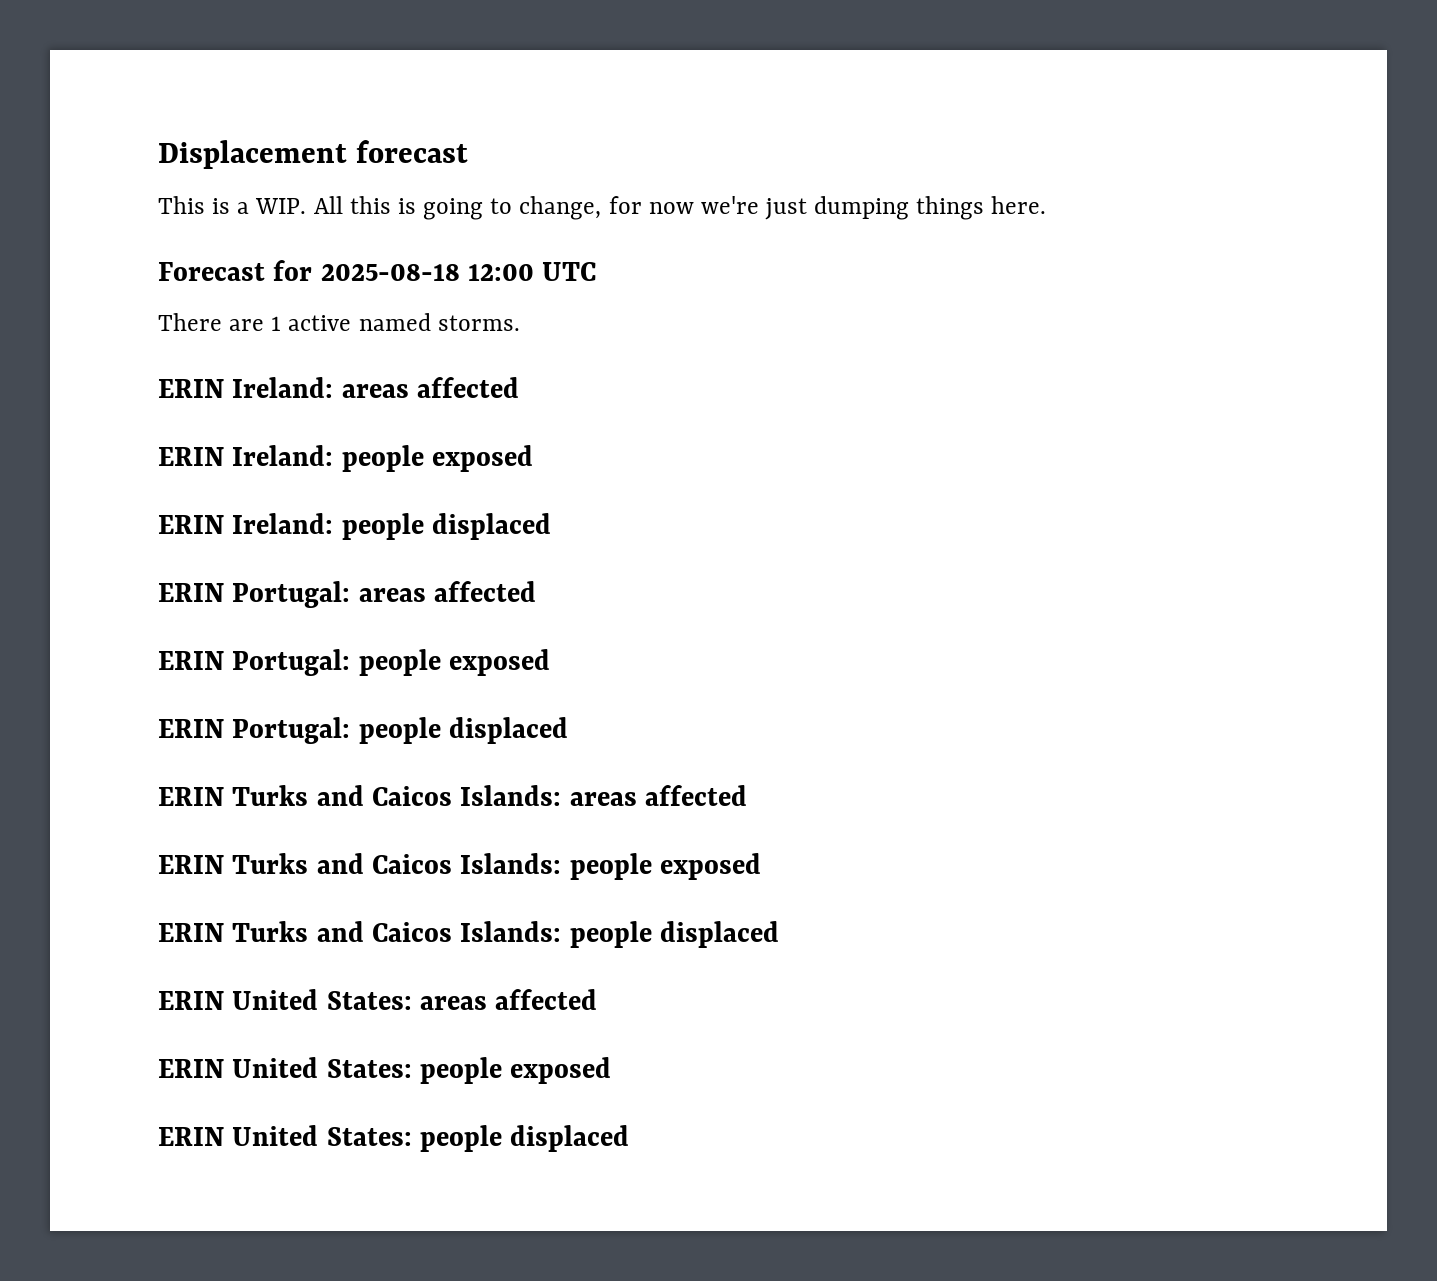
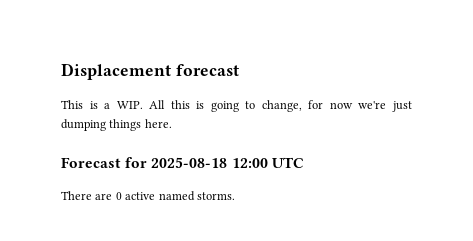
[271,316,282,331] 1 -> [115,192,122,200] 0
[158,377,520,398] [158,445,534,472] [158,513,552,540] [158,581,537,608] [158,649,551,676] [158,717,569,744] [158,785,748,806] [158,853,762,880] [158,921,780,948] [158,989,598,1010] [158,1057,612,1084] [158,1125,630,1152] // ERIN Ireland: areas affected // ERIN Ireland: people exposed // ERIN Ireland: people displaced // ERIN Portugal: areas affected // ERIN Portugal: people exposed // ERIN Portugal: people displaced // ERIN Turks and Caicos Islands: areas affected // ERIN Turks and Caicos Islands: people exposed // ERIN Turks and Caicos Islands: people displaced // ERIN United States: areas affected // ERIN United States: people exposed // ERIN United States: people displaced -> (235, 196) none

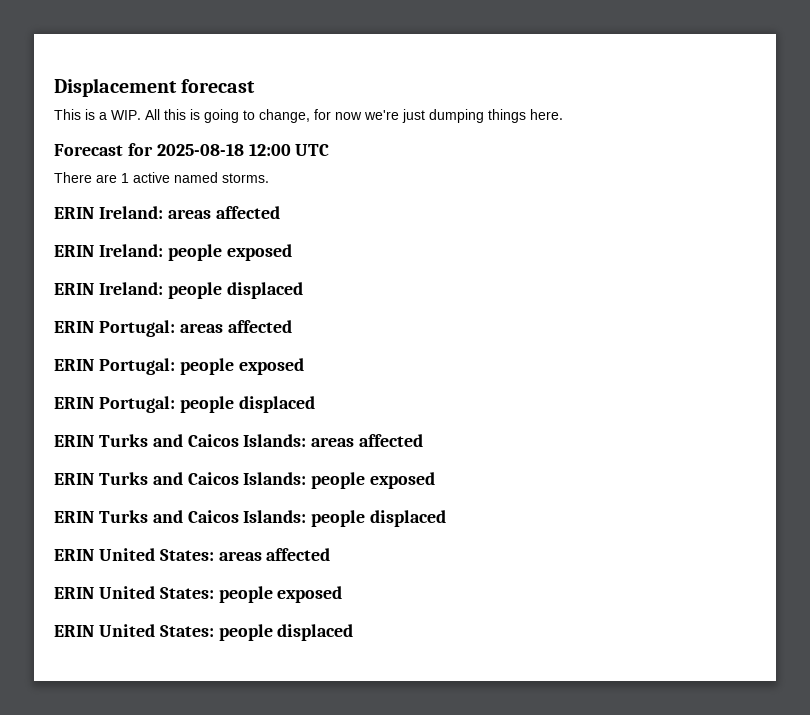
[115,192,122,200] 0 -> [121,173,129,183] 1
(235, 196) none -> [54,206,280,219] [54,244,292,261] [54,282,303,299] [54,320,292,337] [54,358,304,375] [54,396,315,413] [54,434,424,447] [54,472,436,489] [54,510,447,527] [54,548,331,561] [54,586,343,603] [54,624,354,641] // ERIN Ireland: areas affected // ERIN Ireland: people exposed // ERIN Ireland: people displaced // ERIN Portugal: areas affected // ERIN Portugal: people exposed // ERIN Portugal: people displaced // ERIN Turks and Caicos Islands: areas affected // ERIN Turks and Caicos Islands: people exposed // ERIN Turks and Caicos Islands: people displaced // ERIN United States: areas affected // ERIN United States: people exposed // ERIN United States: people displaced

